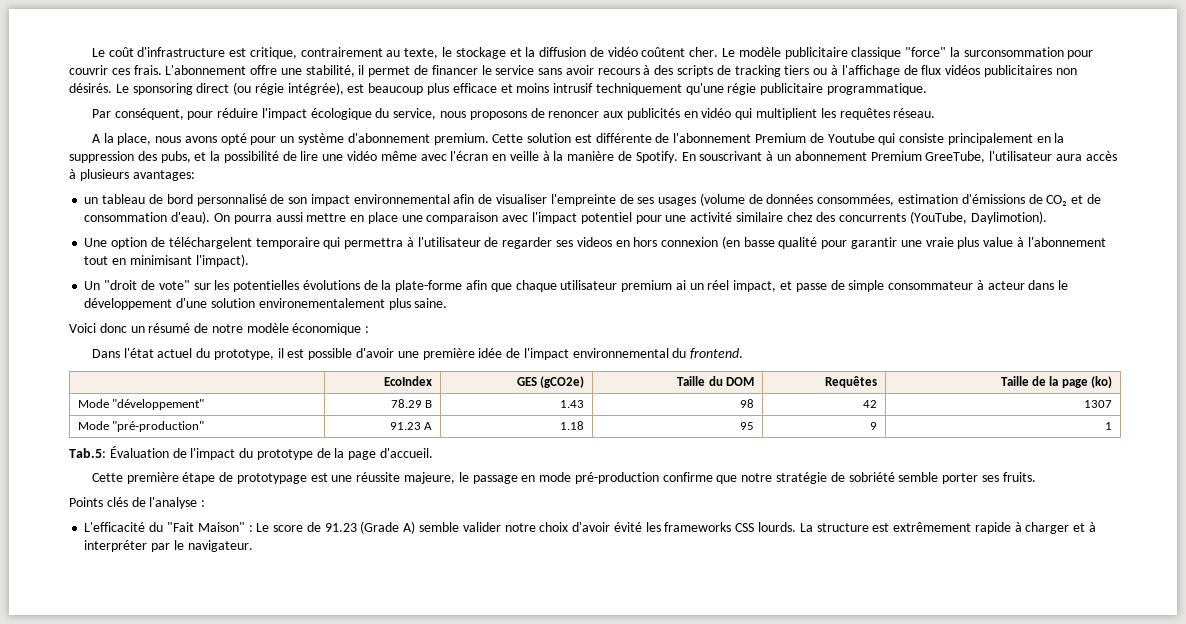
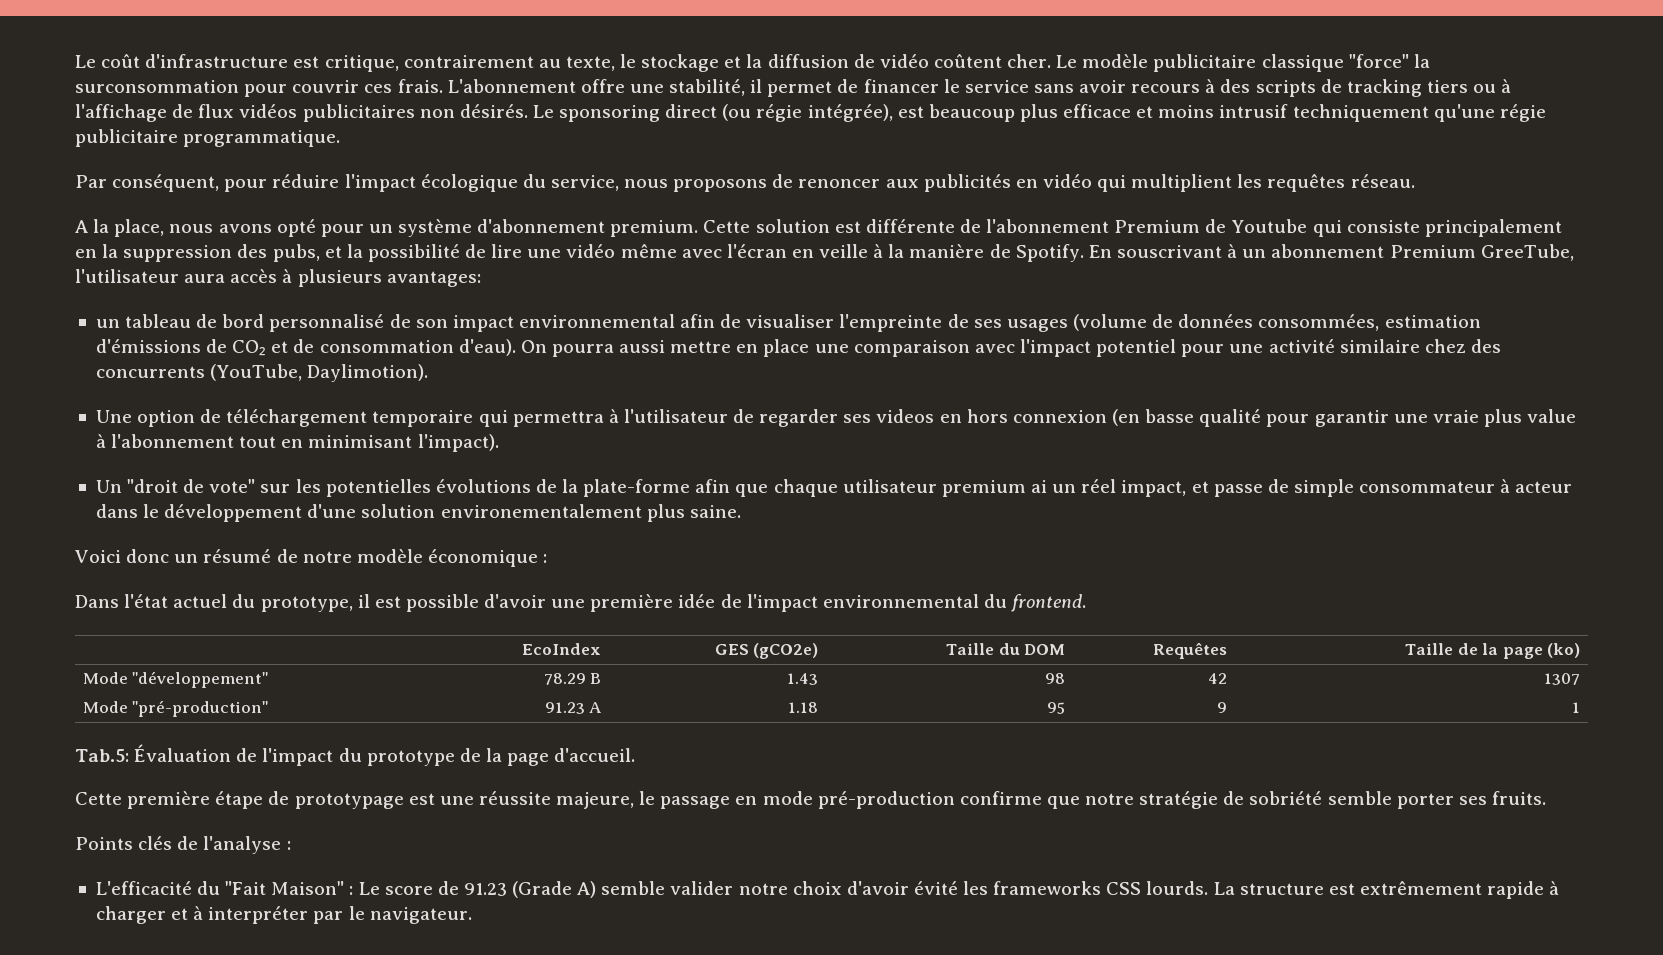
[168,237,252,249] téléchargelent -> [226,409,368,427] téléchargement

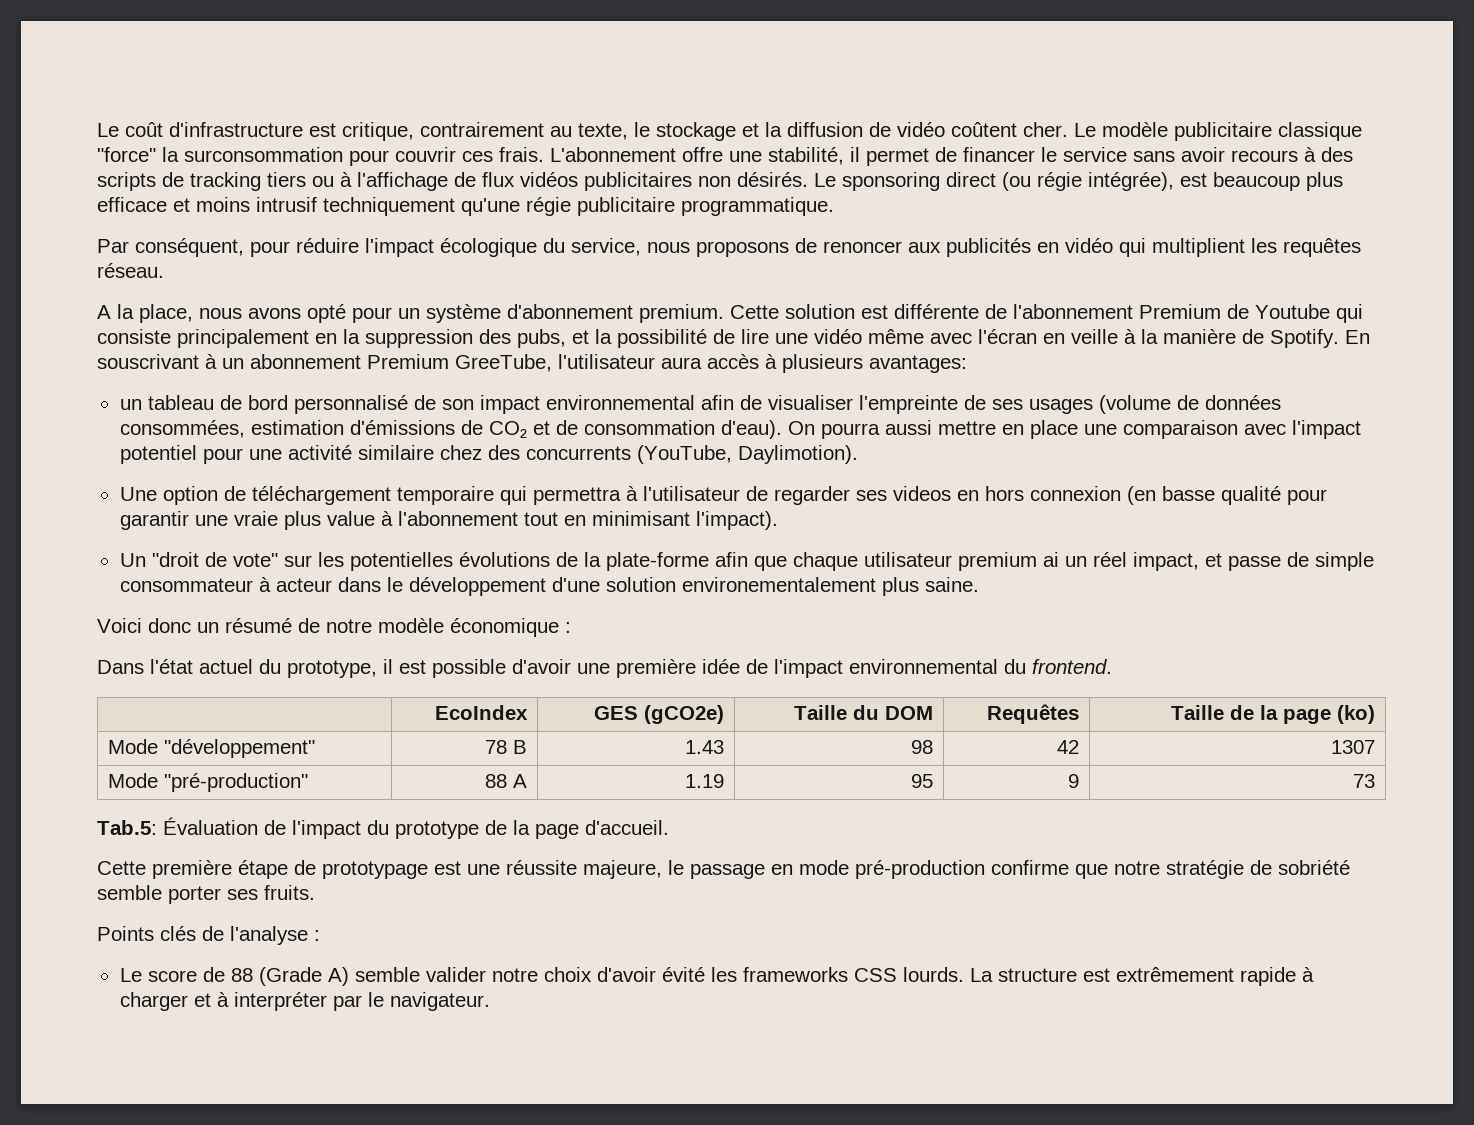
[543,673,586,685] 78.29 -> [485,740,508,754] 78
[544,702,585,714] 91.23 -> [485,774,508,788] 88
[788,702,819,713] 1.18 -> [685,774,725,788] 1.19
[1572,702,1581,713] 1 -> [1353,774,1376,788] 73
[95,881,354,895] L'efficacité du "Fait Maison" : -> (320, 935) none
[463,883,507,896] 91.23 -> [230,968,253,982] 88

